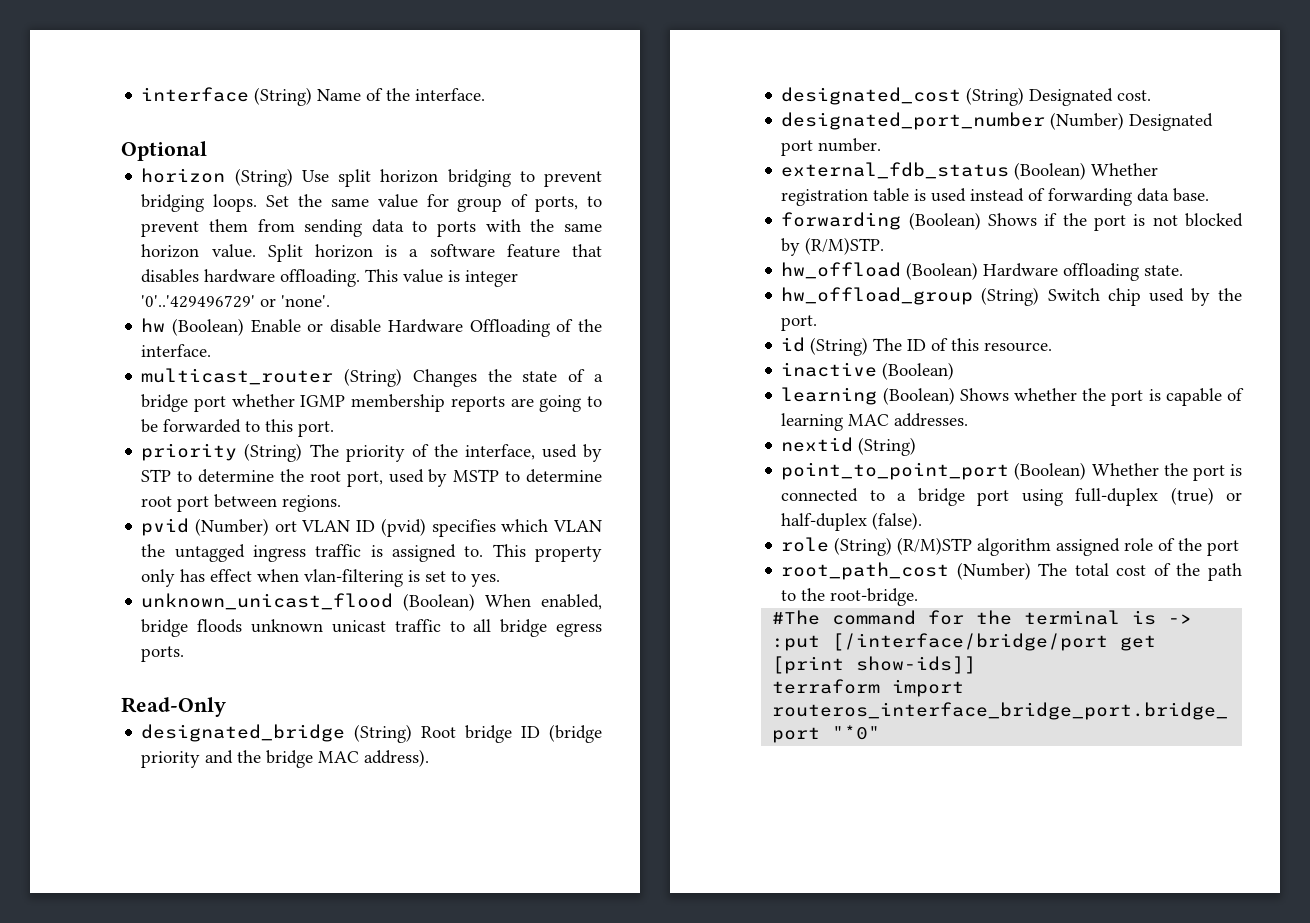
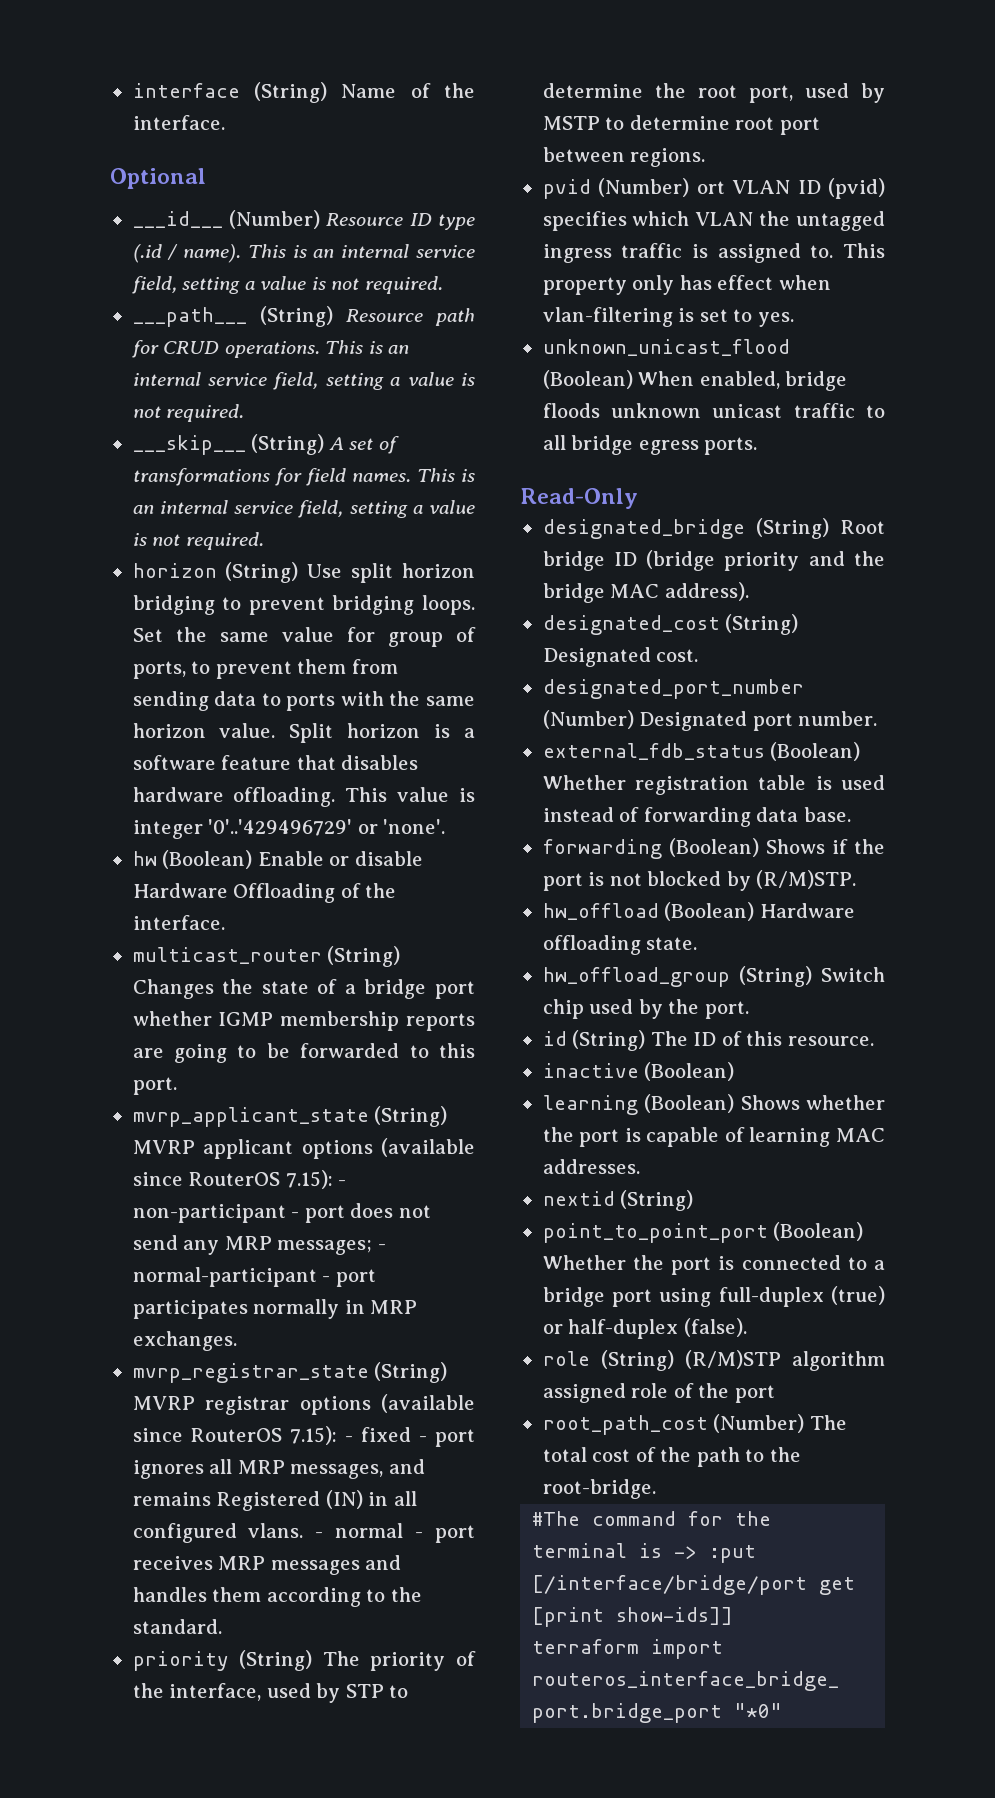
(207, 151) none -> [132,210,475,230] [132,244,475,263] [131,276,443,294] [132,306,475,327] [131,340,410,358] [132,372,476,390] [132,404,245,422] [132,434,399,455] [132,468,475,486] [132,500,475,518] [132,532,264,550] // ___id___ (Number) Resource ID type (.id / name). This is an internal service field, setting a value is not required. // ___path___ (String) Resource path for CRUD operations. This is an internal service field, setting a value is not required. // ___skip___ (String) A set of transformations for field names. This is an internal service field, setting a value is not required.
(335, 429) none -> [132,1106,448,1127] [132,1138,475,1159] [132,1170,347,1189] [132,1203,431,1223] [132,1235,386,1255] [132,1267,376,1287] [132,1299,418,1319] [132,1331,237,1351] [132,1362,448,1383] [132,1394,475,1415] [132,1426,475,1447] [132,1459,425,1479] [132,1490,417,1511] [132,1523,475,1543] [132,1555,402,1575] [132,1587,422,1607] [132,1619,222,1634] // mvrp_applicant_state (String) MVRP applicant options (available since RouterOS 7.15): - non-participant - port does not send any MRP messages; - normal-participant - port participates normally in MRP exchanges. // mvrp_registrar_state (String) MVRP registrar options (available since RouterOS 7.15): - fixed - port ignores all MRP messages, and remains Registered (IN) in all configured vlans. - normal - port receives MRP messages and handles them according to the standard.

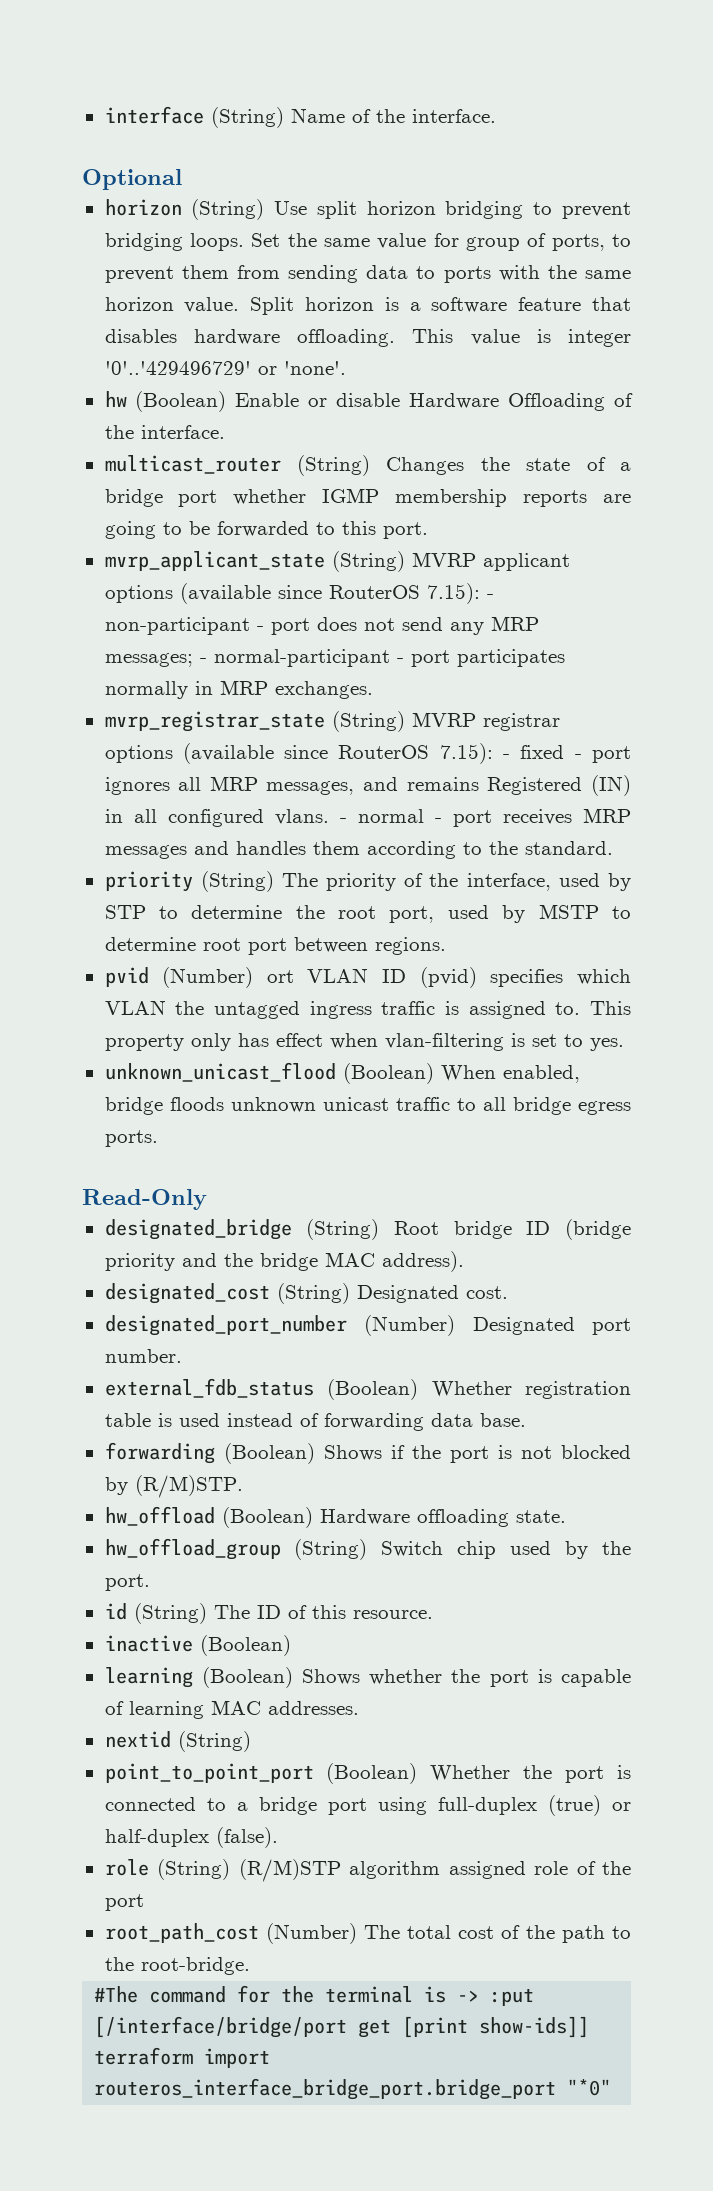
[132,210,475,230] [132,244,475,263] [131,276,443,294] [132,306,475,327] [131,340,410,358] [132,372,476,390] [132,404,245,422] [132,434,399,455] [132,468,475,486] [132,500,475,518] [132,532,264,550] // ___id___ (Number) Resource ID type (.id / name). This is an internal service field, setting a value is not required. // ___path___ (String) Resource path for CRUD operations. This is an internal service field, setting a value is not required. // ___skip___ (String) A set of transformations for field names. This is an internal service field, setting a value is not required. -> (182, 179) none

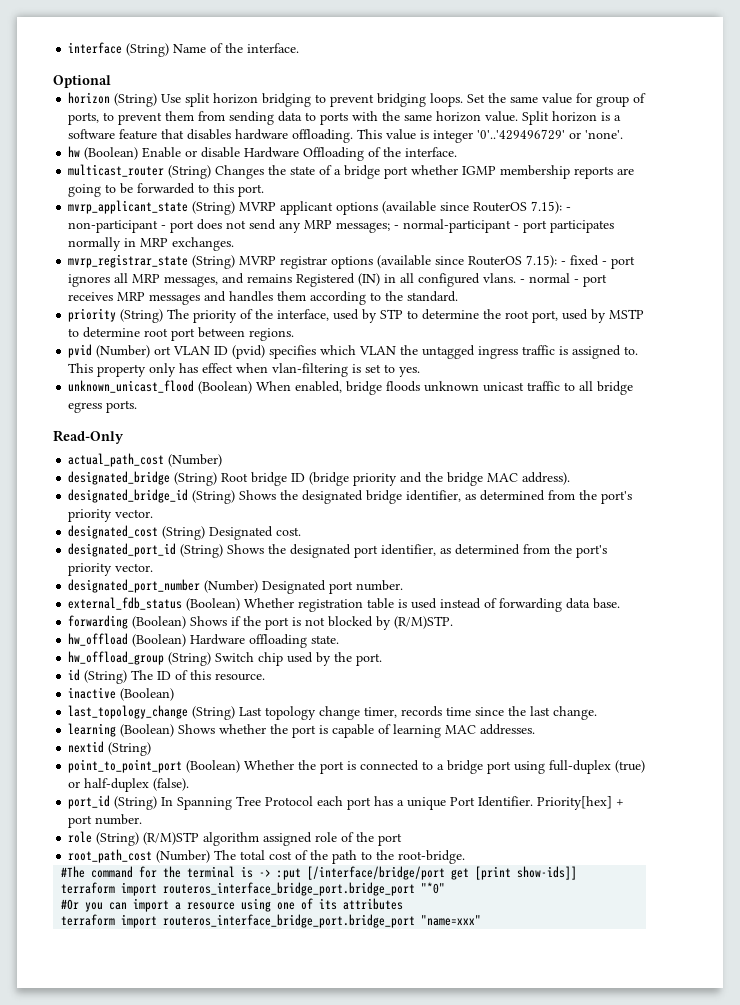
(207, 1199) none -> [68,453,223,467] // actual_path_cost (Number)
[104,1283,508,1304] designated_cost (String) Designated cost. -> [68,489,633,504] [68,509,154,522] [68,525,302,540] [68,543,608,558] [68,563,154,576] designated_bridge_id (String) Shows the designated bridge identifier, as determined from the port's priority vector. // designated_cost (String) Designated cost. // designated_port_id (String) Shows the designated port identifier, as determined from the port's priority vector.
(291, 1645) none -> [68,705,598,720] // last_topology_change (String) Last topology change timer, records time since the last change.
(278, 1837) none -> [68,795,625,810] [68,814,143,828] // port_id (String) In Spanning Tree Protocol each port has a unique Port Identifier. Priority[hex] + port number.
(612, 2087) none -> [61,898,404,912] [61,914,482,928] // #Or you can import a resource using one of its attributes // terraform import routeros_interface_bridge_port.bridge_port "name=xxx"

